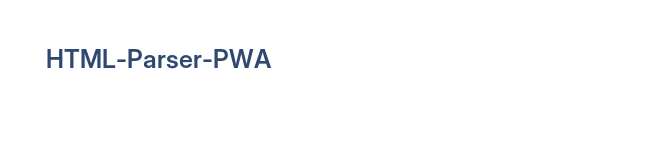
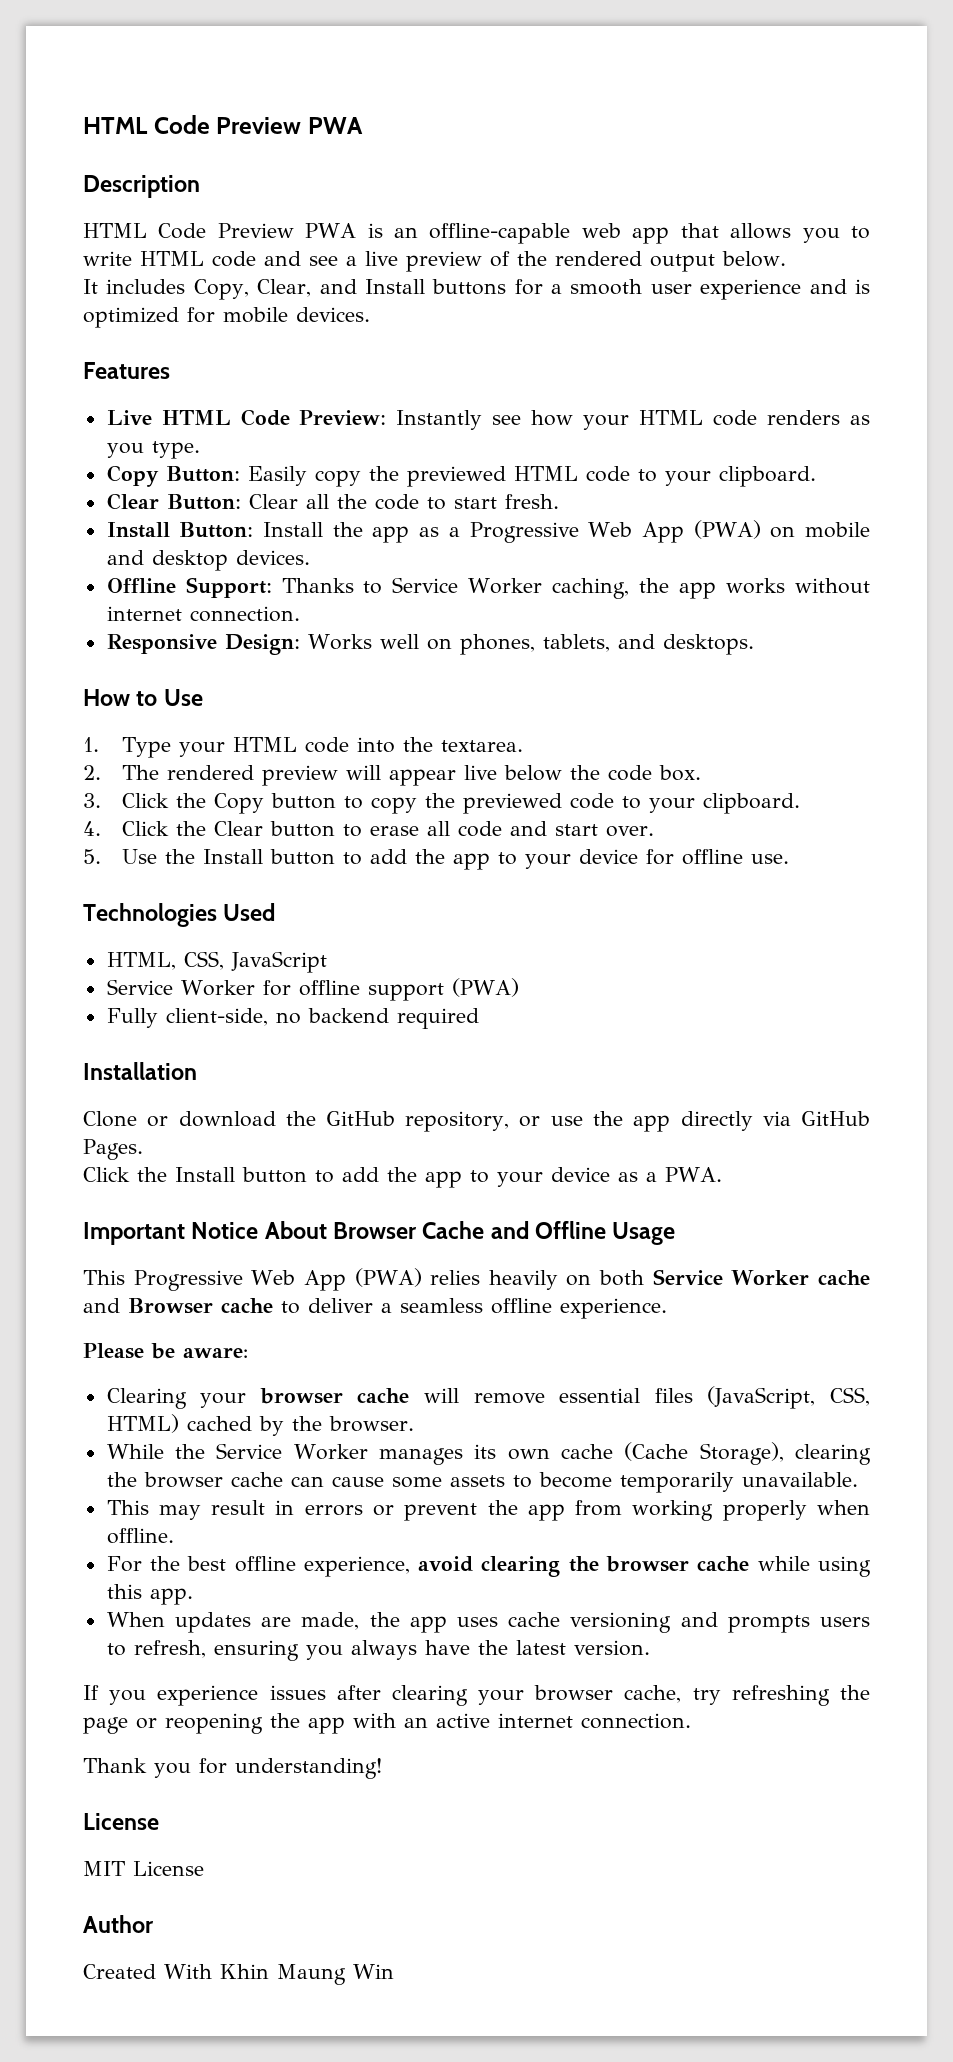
[46,49,272,69] HTML-Parser-PWA -> [83,115,363,134] [83,175,200,198] [83,223,871,244] [83,251,786,272] [83,279,870,300] [83,307,370,328] [83,362,170,379] [106,409,871,430] [106,441,200,459] [106,465,816,487] [106,493,559,510] [106,520,870,543] [106,550,310,571] [106,577,871,599] [106,606,300,622] [106,634,754,655] [83,689,203,706] [83,737,524,758] [83,765,702,786] [83,793,801,814] [83,821,655,837] [83,849,790,870] [83,903,276,927] [106,951,327,973] [106,978,519,1001] [106,1008,479,1029] [83,1062,197,1080] [83,1111,870,1132] [83,1139,143,1160] [83,1167,722,1188] [83,1221,676,1245] [83,1268,871,1291] [83,1298,667,1319] [83,1343,248,1359] [106,1386,871,1409] [106,1414,414,1436] [106,1442,872,1465] [106,1472,858,1493] [106,1500,871,1521] [106,1528,174,1544] [106,1556,871,1577] [106,1584,193,1605] [106,1612,870,1633] [106,1640,650,1661] [83,1685,870,1706] [83,1713,691,1734] [83,1758,382,1779] [83,1813,159,1830] [83,1861,204,1876] [83,1915,154,1933] [83,1964,394,1985] HTML Code Preview PWA // Description // HTML Code Preview PWA is an offline-capable web app that allows you to write HTML code and see a live preview of the rendered output below. // It includes Copy, Clear, and Install buttons for a smooth user experience and is optimized for mobile devices. // Features // Live HTML Code Preview: Instantly see how your HTML code renders as you type. // Copy Button: Easily copy the previewed HTML code to your clipboard. // Clear Button: Clear all the code to start fresh. // Install Button: Install the app as a Progressive Web App (PWA) on mobile and desktop devices. // Offline Support: Thanks to Service Worker caching, the app works without internet connection. // Responsive Design: Works well on phones, tablets, and desktops. // How to Use // 1. Type your HTML code into the textarea. // 2. The rendered preview will appear live below the code box. // 3. Click the Copy button to copy the previewed code to your clipboard. // 4. Click the Clear button to erase all code and start over. // 5. Use the Install button to add the app to your device for offline use. // Technologies Used // HTML, CSS, JavaScript // Service Worker for offline support (PWA) // Fully client-side, no backend required // Installation // Clone or download the GitHub repository, or use the app directly via GitHub Pages. // Click the Install button to add the app to your device as a PWA. // Important Notice About Browser Cache and Offline Usage // This Progressive Web App (PWA) relies heavily on both Service Worker cache and Browser cache to deliver a seamless offline experience. // Please be aware: // Clearing your browser cache will remove essential files (JavaScript, CSS, HTML) cached by the browser. // While the Service Worker manages its own cache (Cache Storage), clearing the browser cache can cause some assets to become temporarily unavailable. // This may result in errors or prevent the app from working properly when offline. // For the best offline experience, avoid clearing the browser cache while using this app. // When updates are made, the app uses cache versioning and prompts users to refresh, ensuring you always have the latest version. // If you experience issues after clearing your browser cache, try refreshing the page or reopening the app with an active internet connection. // Thank you for understanding! // License // MIT License // Author // Created With Khin Maung Win

